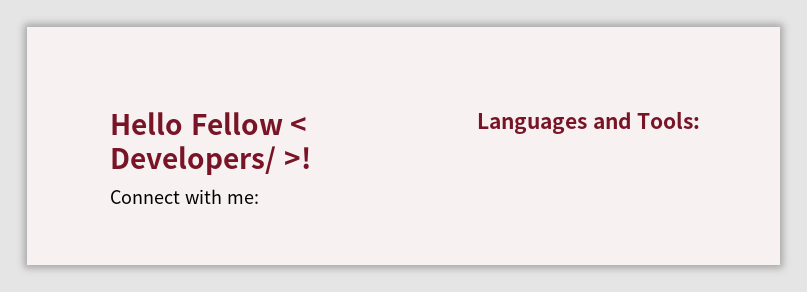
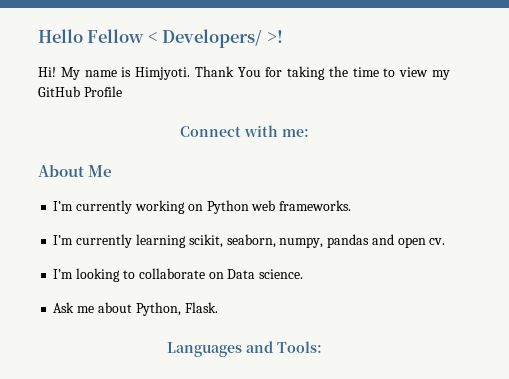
[110,189,259,204] Connect with me: -> [38,66,451,80] [38,86,122,97] [179,125,309,137] [38,165,113,177] [53,200,352,214] [53,234,446,248] [53,268,304,282] [53,302,218,316] Hi! My name is Himjyoti. Thank You for taking the time to view my GitHub Profile // Connect with me: // About Me // I’m currently working on Python web frameworks. // I’m currently learning scikit, seaborn, numpy, pandas and open cv. // I’m looking to collaborate on Data science. // Ask me about Python, Flask.

